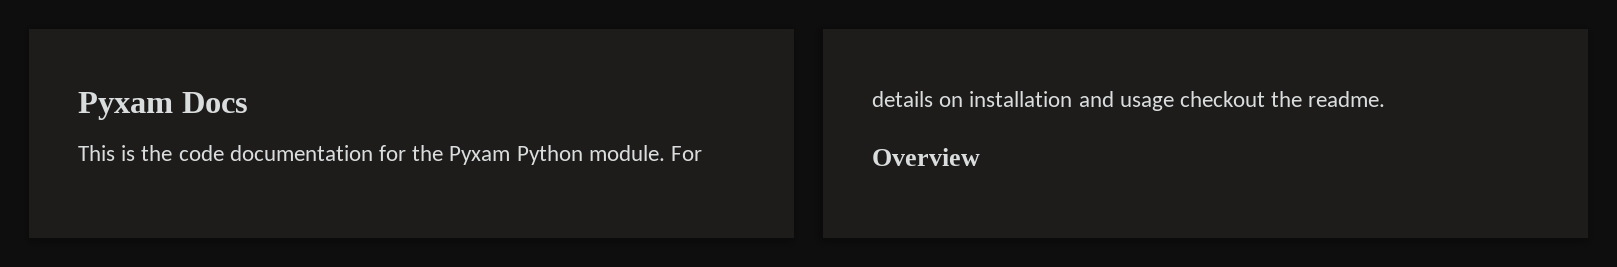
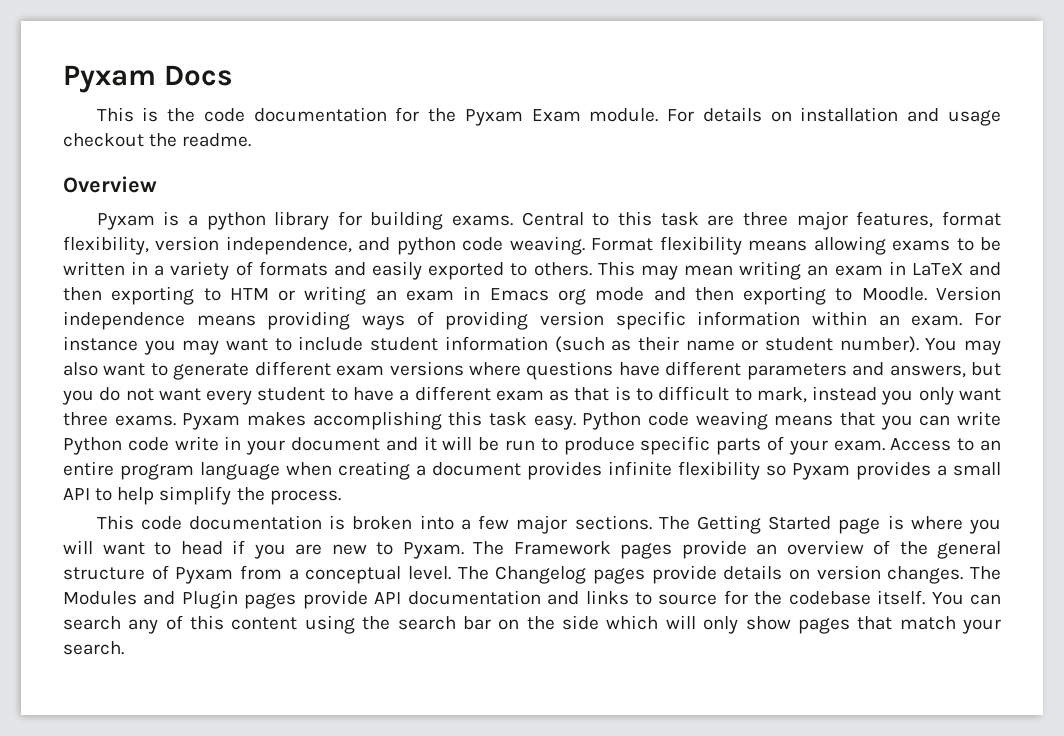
[516,145,583,165] Python -> [531,109,581,122] Exam
(980, 157) none -> [96,211,1001,230] [63,236,1001,255] [63,261,1001,280] [63,286,1001,305] [63,311,1001,330] [63,336,1001,355] [63,361,1002,380] [62,386,1002,405] [63,411,1001,430] [63,436,1001,455] [63,461,1001,480] [63,486,341,505] [96,515,1001,534] [63,540,1001,559] [63,565,1001,584] [63,590,1001,609] [63,615,1001,634] [63,641,124,655] // Pyxam is a python library for building exams. Central to this task are three major features, format flexibility, version independence, and python code weaving. Format flexibility means allowing exams to be written in a variety of formats and easily exported to others. This may mean writing an exam in LaTeX and then exporting to HTM or writing an exam in Emacs org mode and then exporting to Moodle. Version independence means providing ways of providing version specific information within an exam. For instance you may want to include student information (such as their name or student number). You may also want to generate different exam versions where questions have different parameters and answers, but you do not want every student to have a different exam as that is to difficult to mark, instead you only want three exams. Pyxam makes accomplishing this task easy. Python code weaving means that you can write Python code write in your document and it will be run to produce specific parts of your exam. Access to an entire program language when creating a document provides infinite flexibility so Pyxam provides a small API to help simplify the process. // This code documentation is broken into a few major sections. The Getting Started page is where you will want to head if you are new to Pyxam. The Framework pages provide an overview of the general structure of Pyxam from a conceptual level. The Changelog pages provide details on version changes. The Modules and Plugin pages provide API documentation and links to source for the codebase itself. You can search any of this content using the search bar on the side which will only show pages that match your search.

